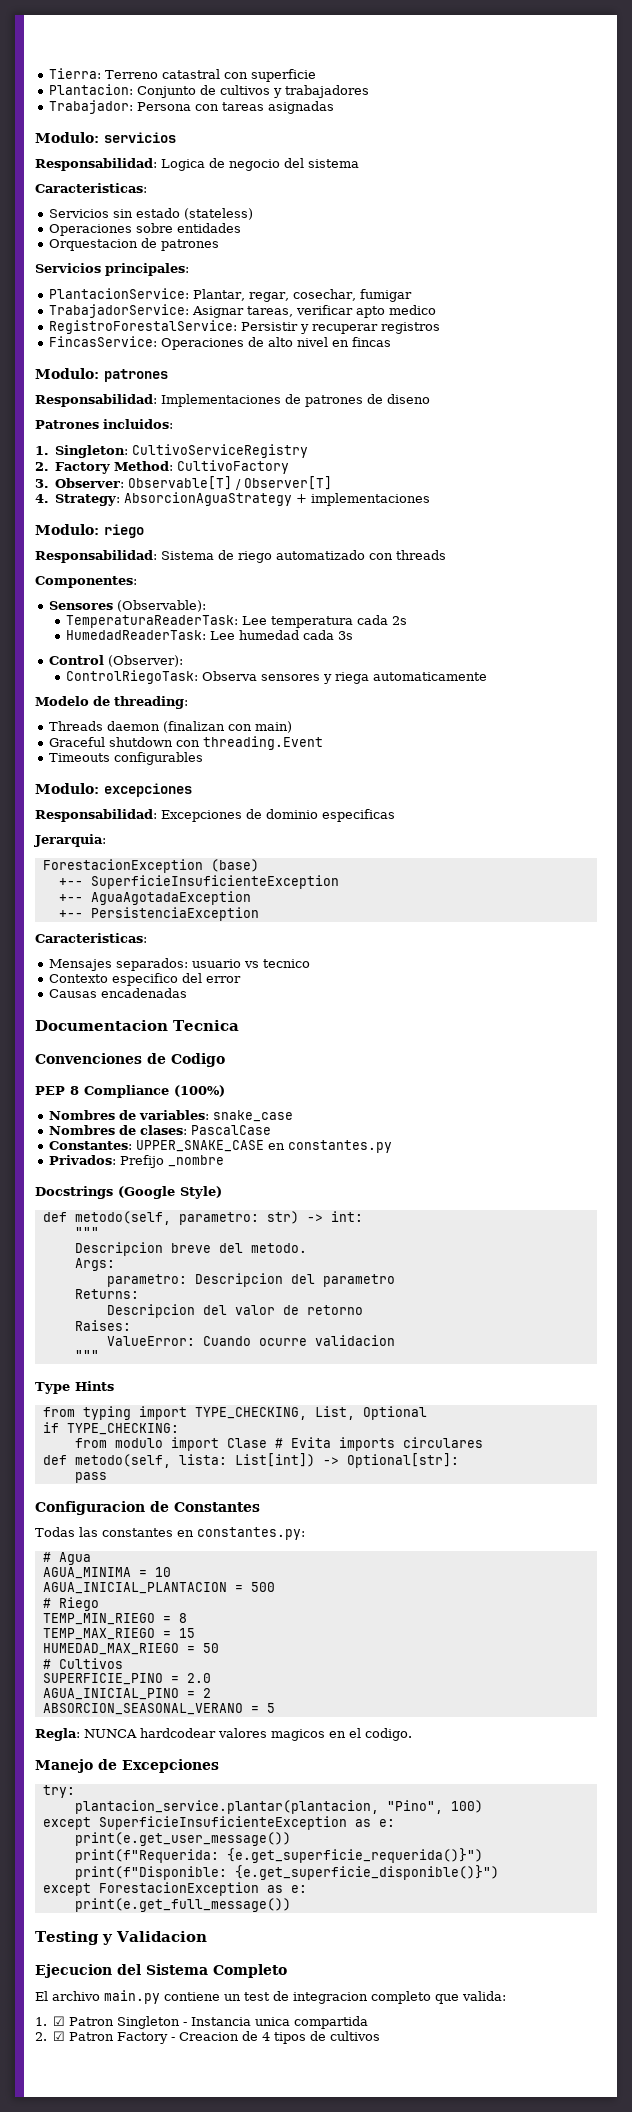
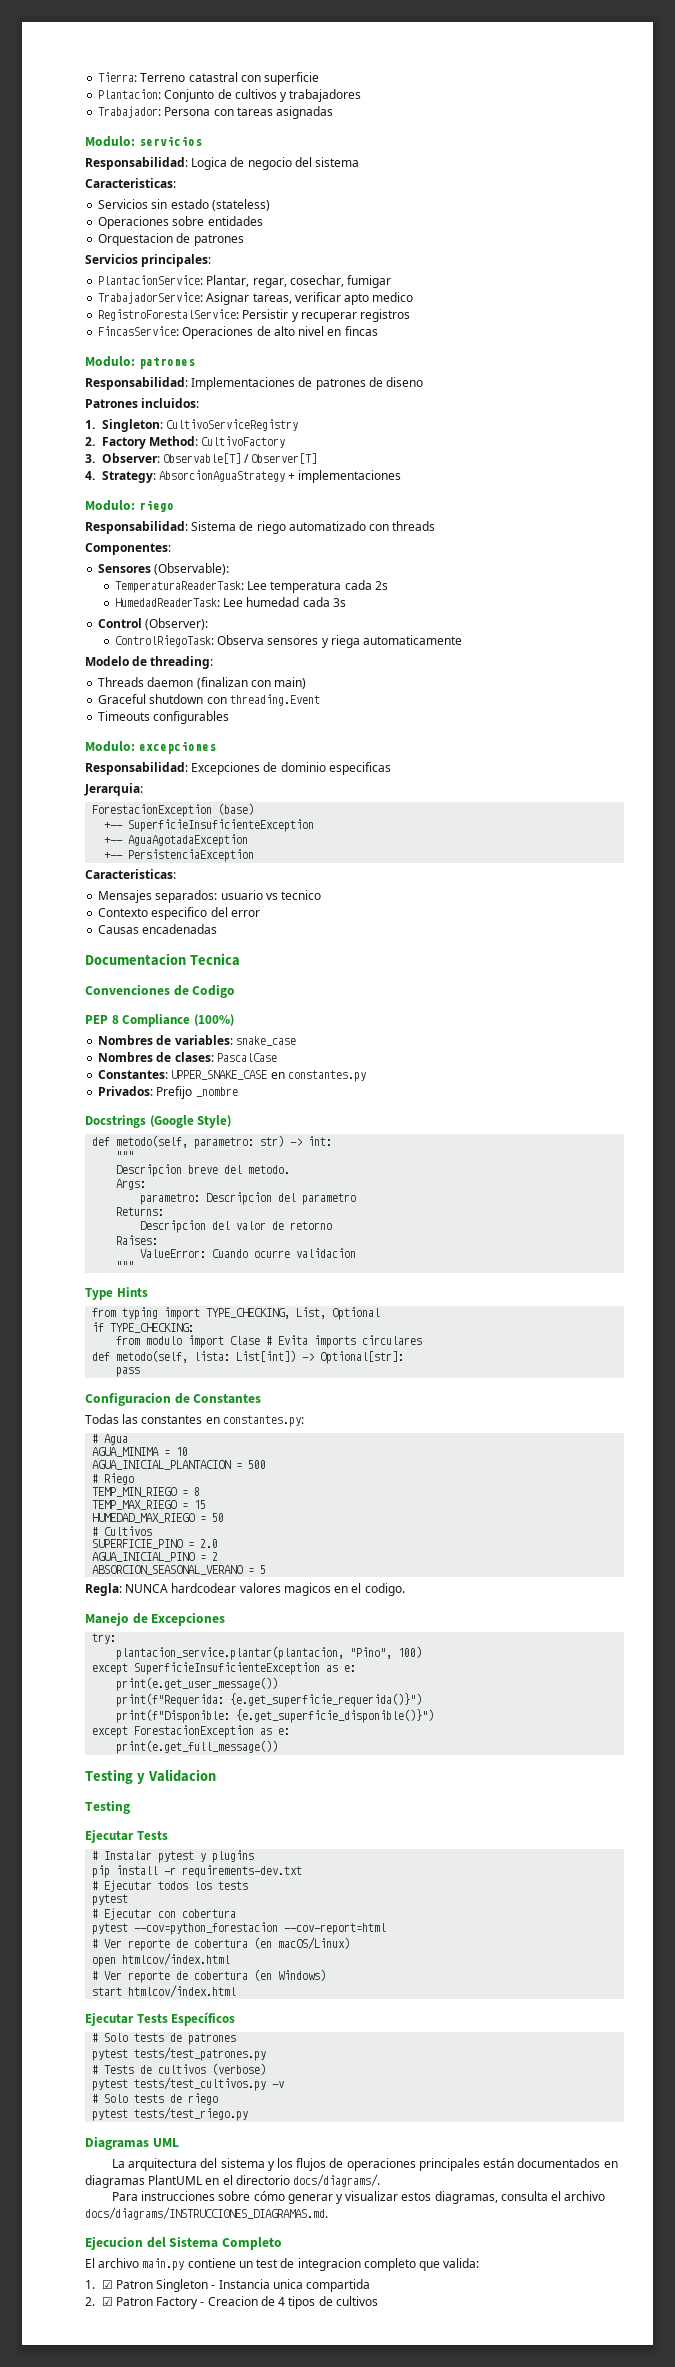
(207, 1936) none -> [85,1800,130,1814] [85,1830,168,1843] [92,1850,255,1863] [92,1865,303,1878] [92,1880,249,1892] [92,1894,129,1906] [92,1908,237,1920] [92,1922,387,1935] [92,1937,351,1951] [92,1953,231,1967] [92,1969,327,1983] [92,1985,237,1998] [85,2012,236,2026] [92,2033,237,2045] [92,2047,267,2061] [92,2063,267,2075] [92,2077,285,2091] [92,2093,219,2105] [92,2107,249,2121] [85,2136,179,2150] [111,2158,618,2171] [85,2174,381,2188] [111,2191,606,2204] [85,2207,328,2220] // Testing // Ejecutar Tests // # Instalar pytest y plugins // pip install -r requirements-dev.txt // # Ejecutar todos los tests // pytest // # Ejecutar con cobertura // pytest --cov=python_forestacion --cov-report=html // # Ver reporte de cobertura (en macOS/Linux) // open htmlcov/index.html // # Ver reporte de cobertura (en Windows) // start htmlcov/index.html // Ejecutar Tests Específicos // # Solo tests de patrones // pytest tests/test_patrones.py // # Tests de cultivos (verbose) // pytest tests/test_cultivos.py -v // # Solo tests de riego // pytest tests/test_riego.py // Diagramas UML // La arquitectura del sistema y los flujos de operaciones principales están documentados en diagramas PlantUML en el directorio docs/diagrams/. // Para instrucciones sobre cómo generar y visualizar estos diagramas, consulta el archivo docs/diagrams/INSTRUCCIONES_DIAGRAMAS.md.

